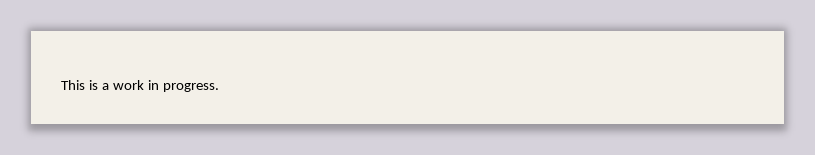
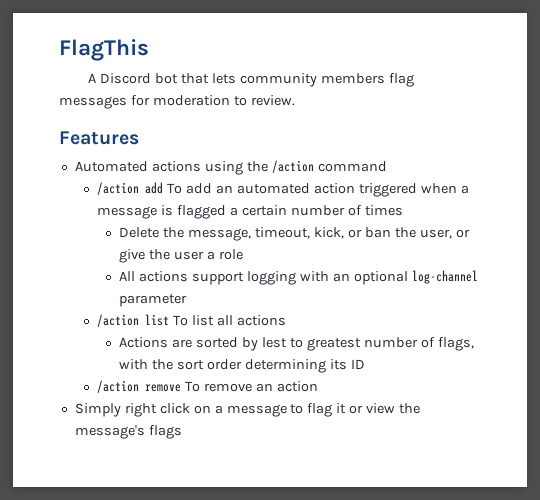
[61,80,219,92] This is a work in progress. -> [59,39,149,61] [88,73,414,87] [59,95,295,109] [59,131,139,145] [74,160,387,175] [97,182,469,197] [97,205,403,219] [119,227,470,241] [119,249,244,263] [119,270,478,285] [119,294,188,307] [97,314,286,327] [119,337,474,351] [119,359,365,373] [97,380,318,393] [74,403,421,417] [74,425,182,439] FlagThis // A Discord bot that lets community members flag messages for moderation to review. // Features // Automated actions using the /action command // /action add To add an automated action triggered when a message is flagged a certain number of times // Delete the message, timeout, kick, or ban the user, or give the user a role // All actions support logging with an optional log-channel parameter // /action list To list all actions // Actions are sorted by lest to greatest number of flags, with the sort order determining its ID // /action remove To remove an action // Simply right click on a message to flag it or view the message's flags

